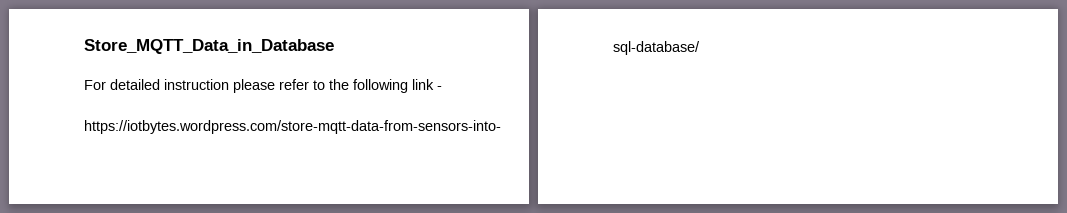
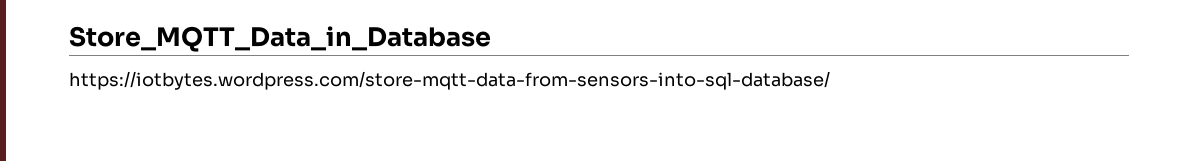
[84,79,442,93] // For detailed instruction please refer to the following link - -> (491, 39) none

